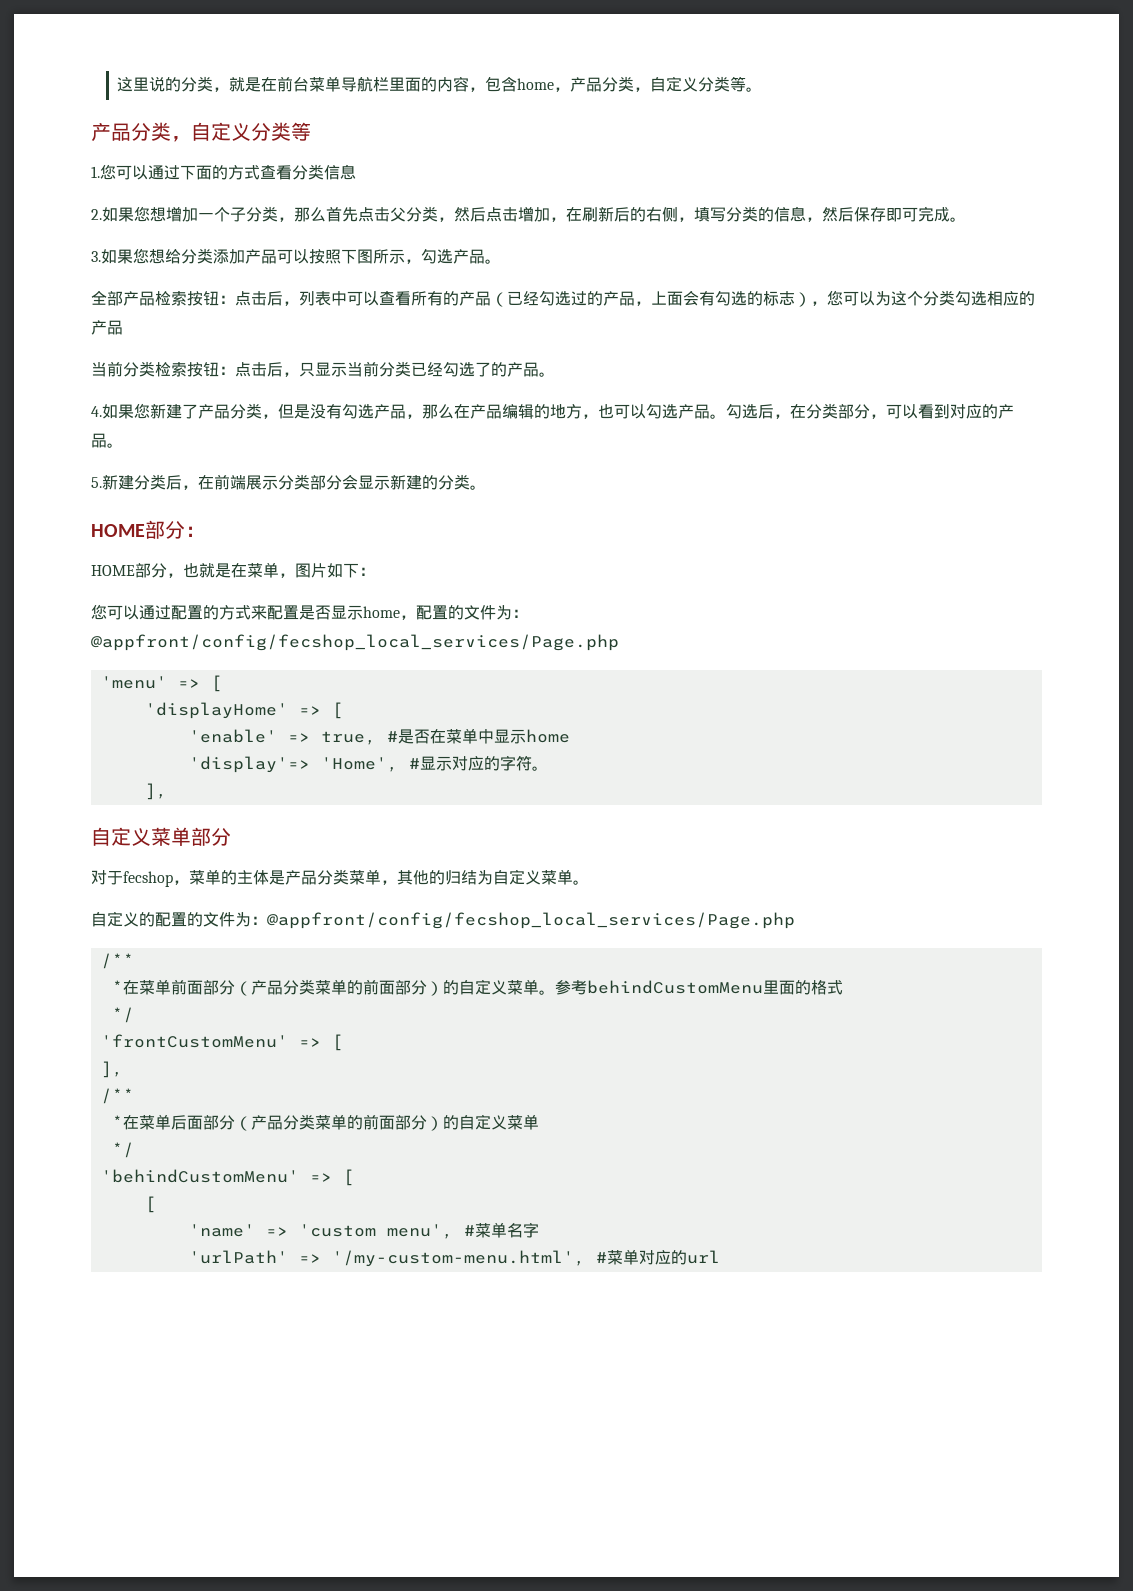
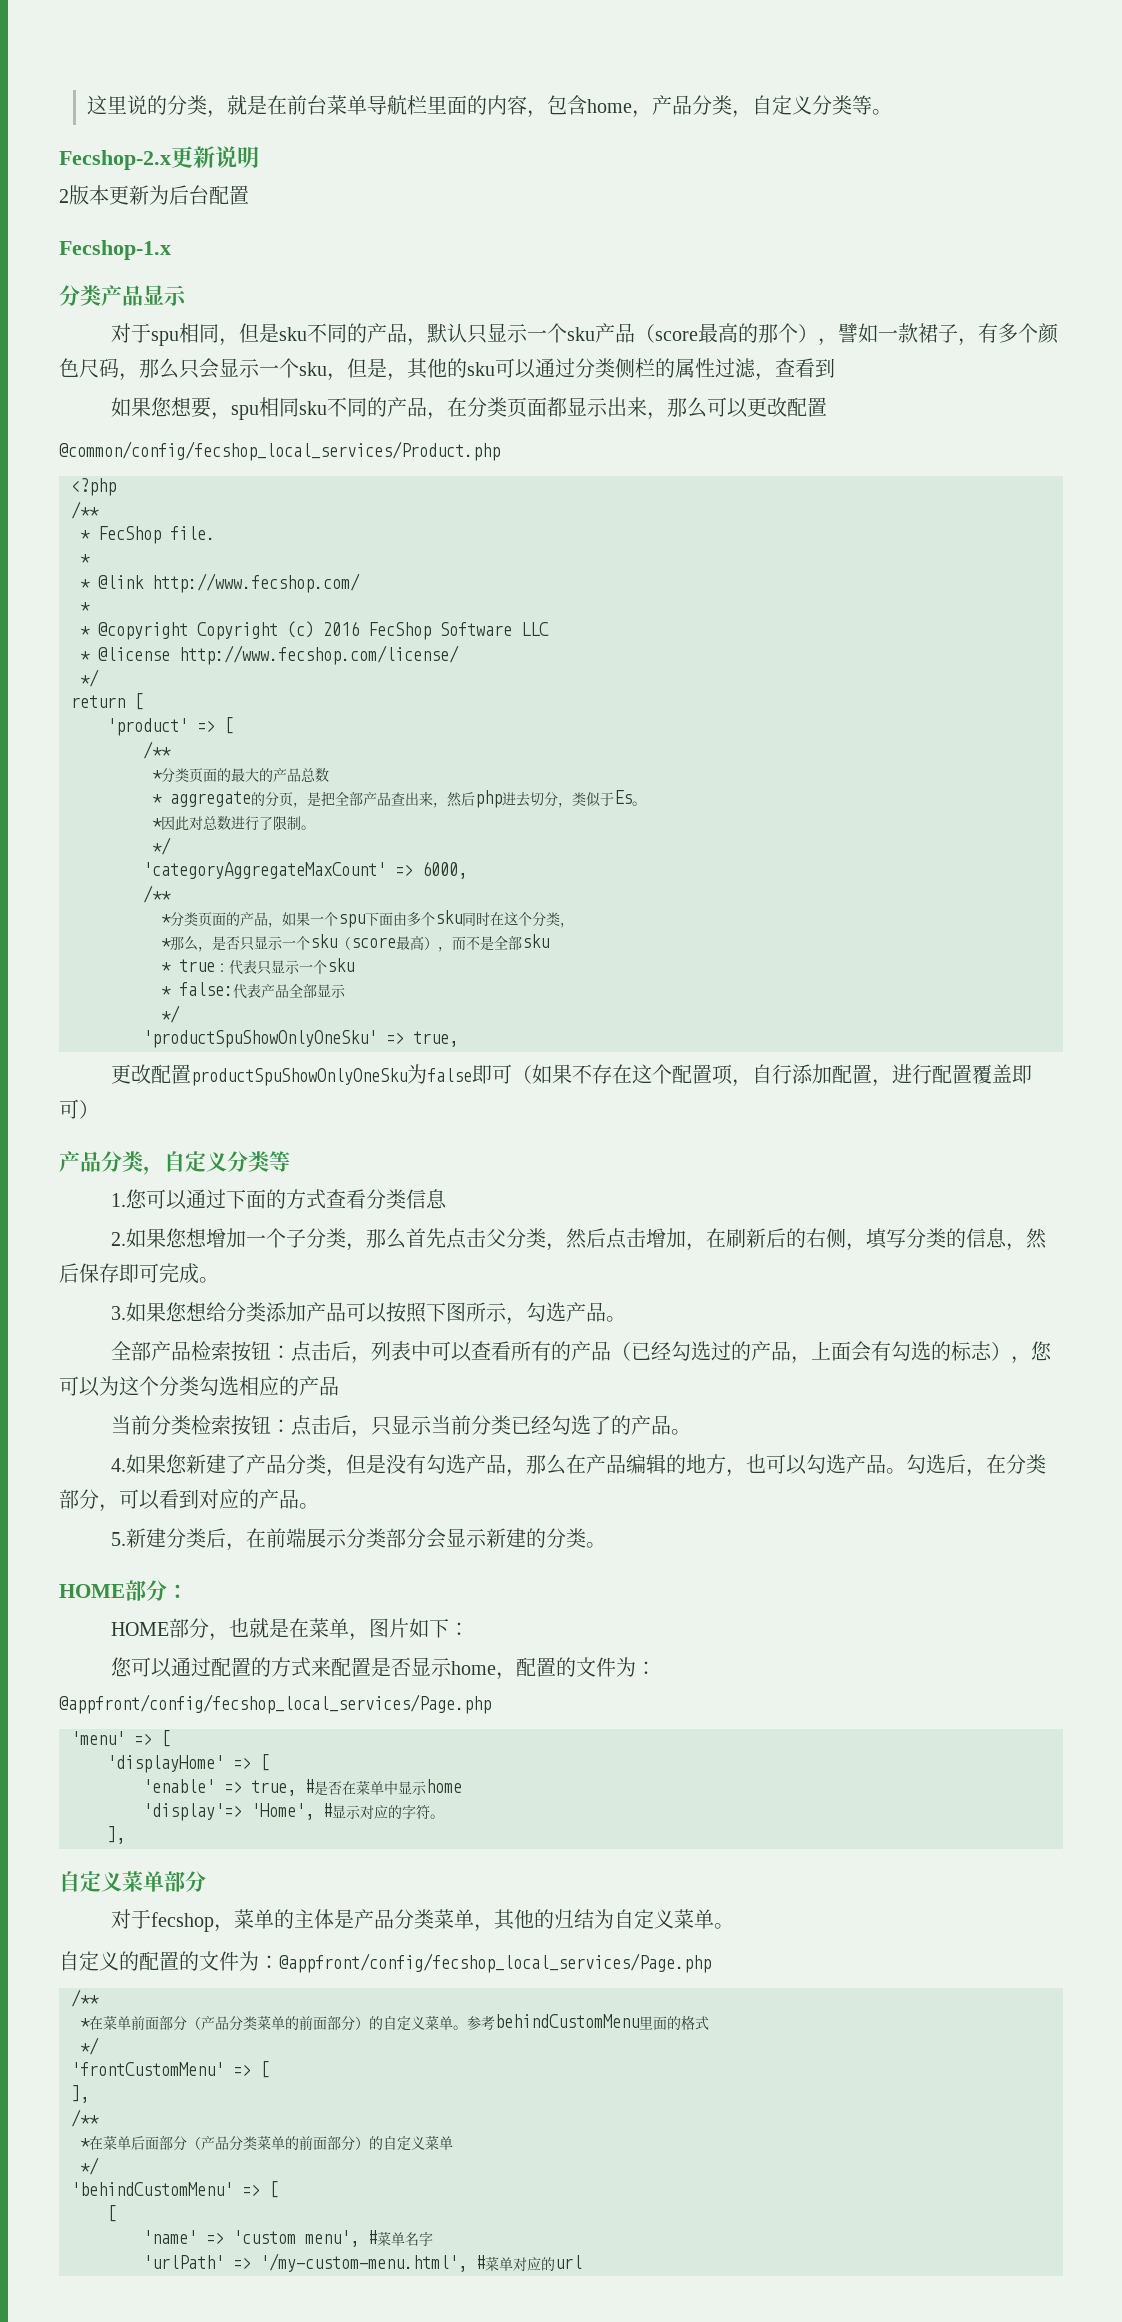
(763, 89) none -> [59,146,259,170] [59,185,249,205] [59,240,171,260] [59,285,187,306] [110,323,1059,346] [59,358,835,381] [110,397,827,420] [59,441,500,461] [71,478,116,496] [71,501,99,519] [80,526,215,544] [80,554,90,564] [80,573,360,593] [80,602,90,612] [80,621,549,640] [80,645,459,665] [80,669,99,687] [71,693,143,710] [107,717,233,736] [143,741,171,759] [152,767,329,783] [152,790,646,808] [152,815,315,831] [152,837,171,855] [143,861,467,879] [143,885,171,903] [161,910,574,928] [161,934,549,952] [161,958,354,975] [161,982,346,999] [161,1005,180,1023] [143,1030,458,1048] [110,1064,1032,1087] [59,1099,99,1119] // Fecshop-2.x更新说明 // 2版本更新为后台配置 // Fecshop-1.x // 分类产品显示 // 对于spu相同，但是sku不同的产品，默认只显示一个sku产品（score最高的那个），譬如一款裙子，有多个颜色尺码，那么只会显示一个sku，但是，其他的sku可以通过分类侧栏的属性过滤，查看到 // 如果您想要，spu相同sku不同的产品，在分类页面都显示出来，那么可以更改配置 // @common/config/fecshop_local_services/Product.php // <?php // /** // * FecShop file. // * // * @link http://www.fecshop.com/ // * // * @copyright Copyright (c) 2016 FecShop Software LLC // * @license http://www.fecshop.com/license/ // */ // return [ // 'product' => [ // /** // *分类页面的最大的产品总数 // * aggregate的分页，是把全部产品查出来，然后php进去切分，类似于Es。 // *因此对总数进行了限制。 // */ // 'categoryAggregateMaxCount' => 6000, // /** // *分类页面的产品，如果一个spu下面由多个sku同时在这个分类， // *那么，是否只显示一个sku（score最高），而不是全部sku // * true：代表只显示一个sku // * false:代表产品全部显示 // */ // 'productSpuShowOnlyOneSku' => true, // 更改配置productSpuShowOnlyOneSku为false即可（如果不存在这个配置项，自行添加配置，进行配置覆盖即可）

